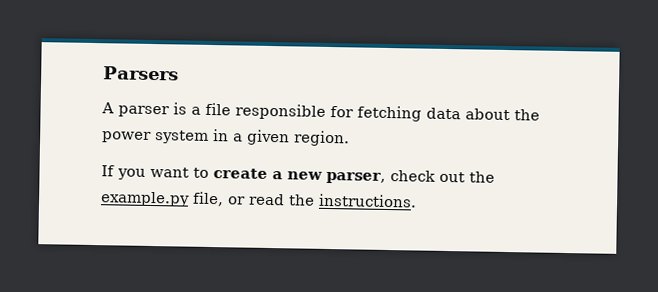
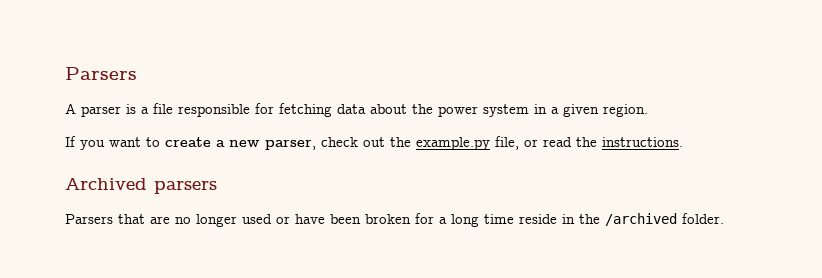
(417, 200) none -> [65,178,217,194] [65,213,724,227] // Archived parsers // Parsers that are no longer used or have been broken for a long time reside in the /archived folder.

